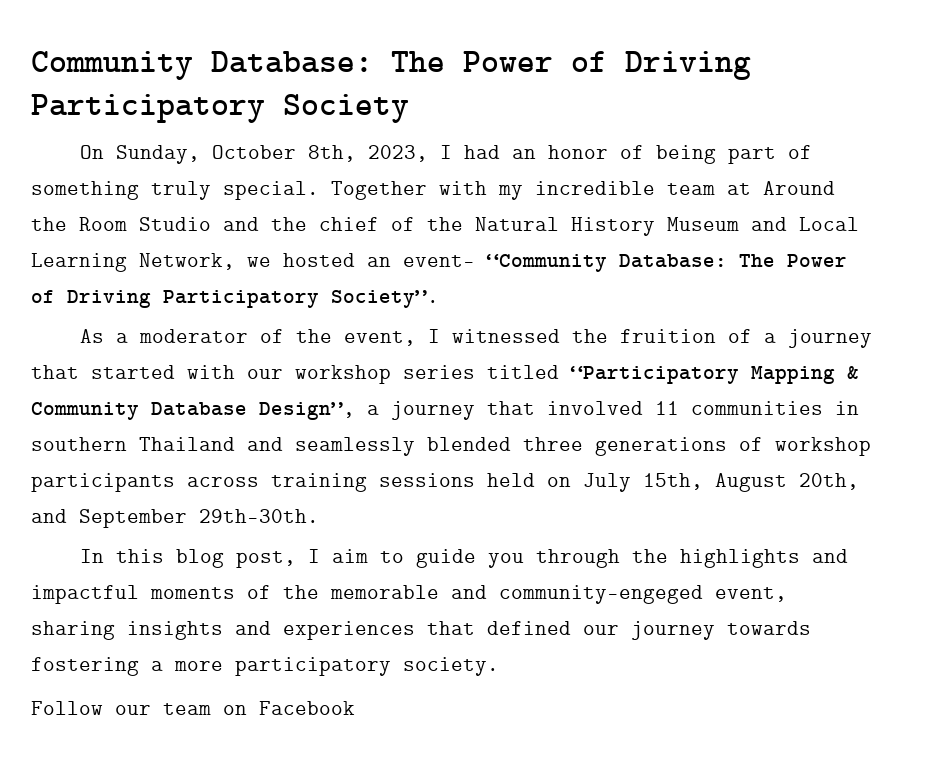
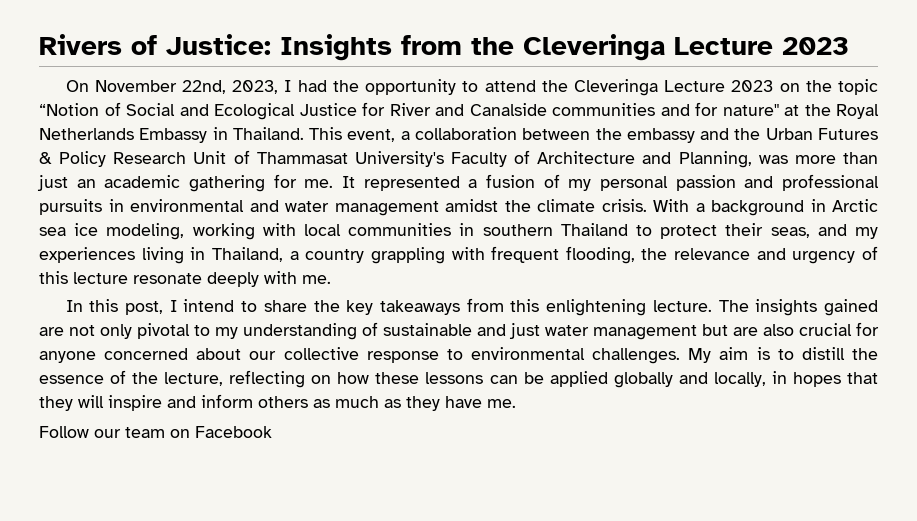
[31,51,751,80] [31,94,409,123] [79,145,812,164] [31,181,835,200] [31,217,859,236] [31,253,847,272] [31,290,439,308] [79,329,872,348] [31,365,859,384] [31,401,859,420] [31,437,871,456] [31,473,859,492] [31,509,319,528] Community Database: The Power of Driving Participatory Society // On Sunday, October 8th, 2023, I had an honor of being part of something truly special. Together with my incredible team at Around the Room Studio and the chief of the Natural History Museum and Local Learning Network, we hosted an event— “Community Database: The Power of Driving Participatory Society”. // As a moderator of the event, I witnessed the fruition of a journey that started with our workshop series titled “Participatory Mapping & Community Database Design”, a journey that involved 11 communities in southern Thailand and seamlessly blended three generations of workshop participants across training sessions held on July 15th, August 20th, and September 29th-30th. -> [39,34,849,61] [65,79,879,96] [39,102,879,120] [39,127,879,143] [39,150,878,168] [37,174,879,192] [39,199,878,216] [39,223,879,240] [39,246,878,264] [39,271,331,287] Rivers of Justice: Insights from the Cleveringa Lecture 2023 // On November 22nd, 2023, I had the opportunity to attend the Cleveringa Lecture 2023 on the topic “Notion of Social and Ecological Justice for River and Canalside communities and for nature" at the Royal Netherlands Embassy in Thailand. This event, a collaboration between the embassy and the Urban Futures & Policy Research Unit of Thammasat University's Faculty of Architecture and Planning, was more than just an academic gathering for me. It represented a fusion of my personal passion and professional pursuits in environmental and water management amidst the climate crisis. With a background in Arctic sea ice modeling, working with local communities in southern Thailand to protect their seas, and my experiences living in Thailand, a country grappling with frequent flooding, the relevance and urgency of this lecture resonate deeply with me.
[175,549,224,568] blog -> (119, 305) none
[331,549,848,568] [31,585,787,604] [31,621,811,640] [31,657,499,676] aim to guide you through the highlights and impactful moments of the memorable and community-engeged event, sharing insights and experiences that defined our journey towards fostering a more participatory society. -> [183,298,878,316] [39,322,879,340] [39,347,878,364] [39,370,878,388] [39,394,516,411] intend to share the key takeaways from this enlightening lecture. The insights gained are not only pivotal to my understanding of sustainable and just water management but are also crucial for anyone concerned about our collective response to environmental challenges. My aim is to distill the essence of the lecture, reflecting on how these lessons can be applied globally and locally, in hopes that they will inspire and inform others as much as they have me.

